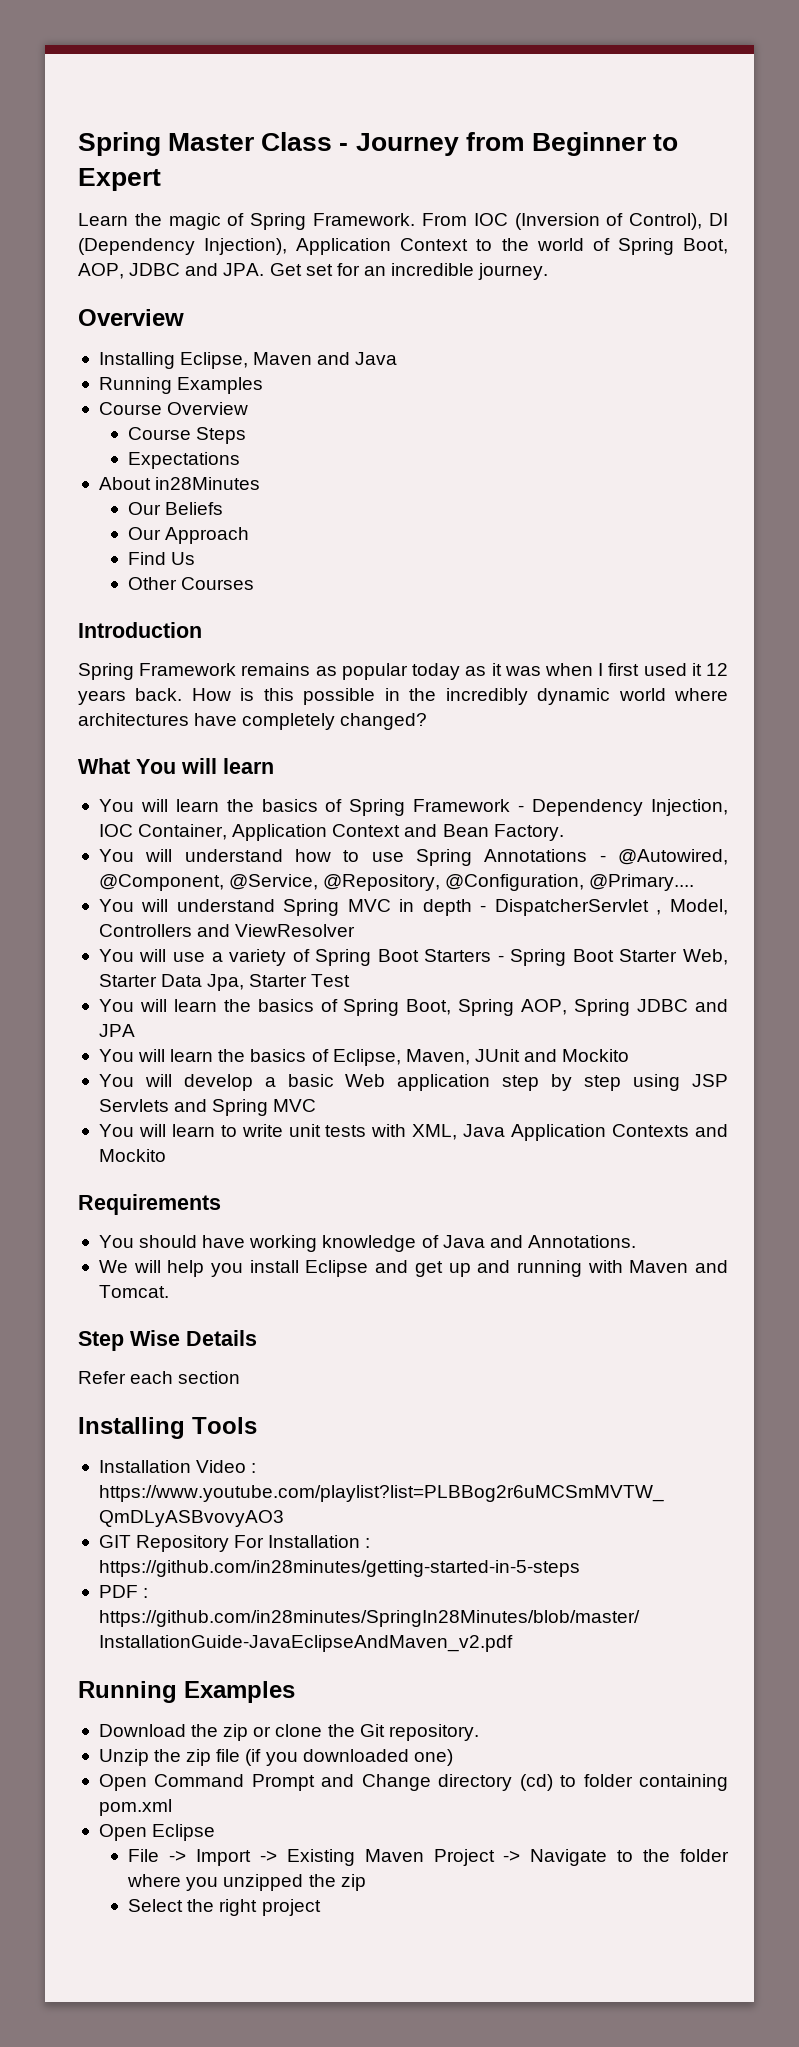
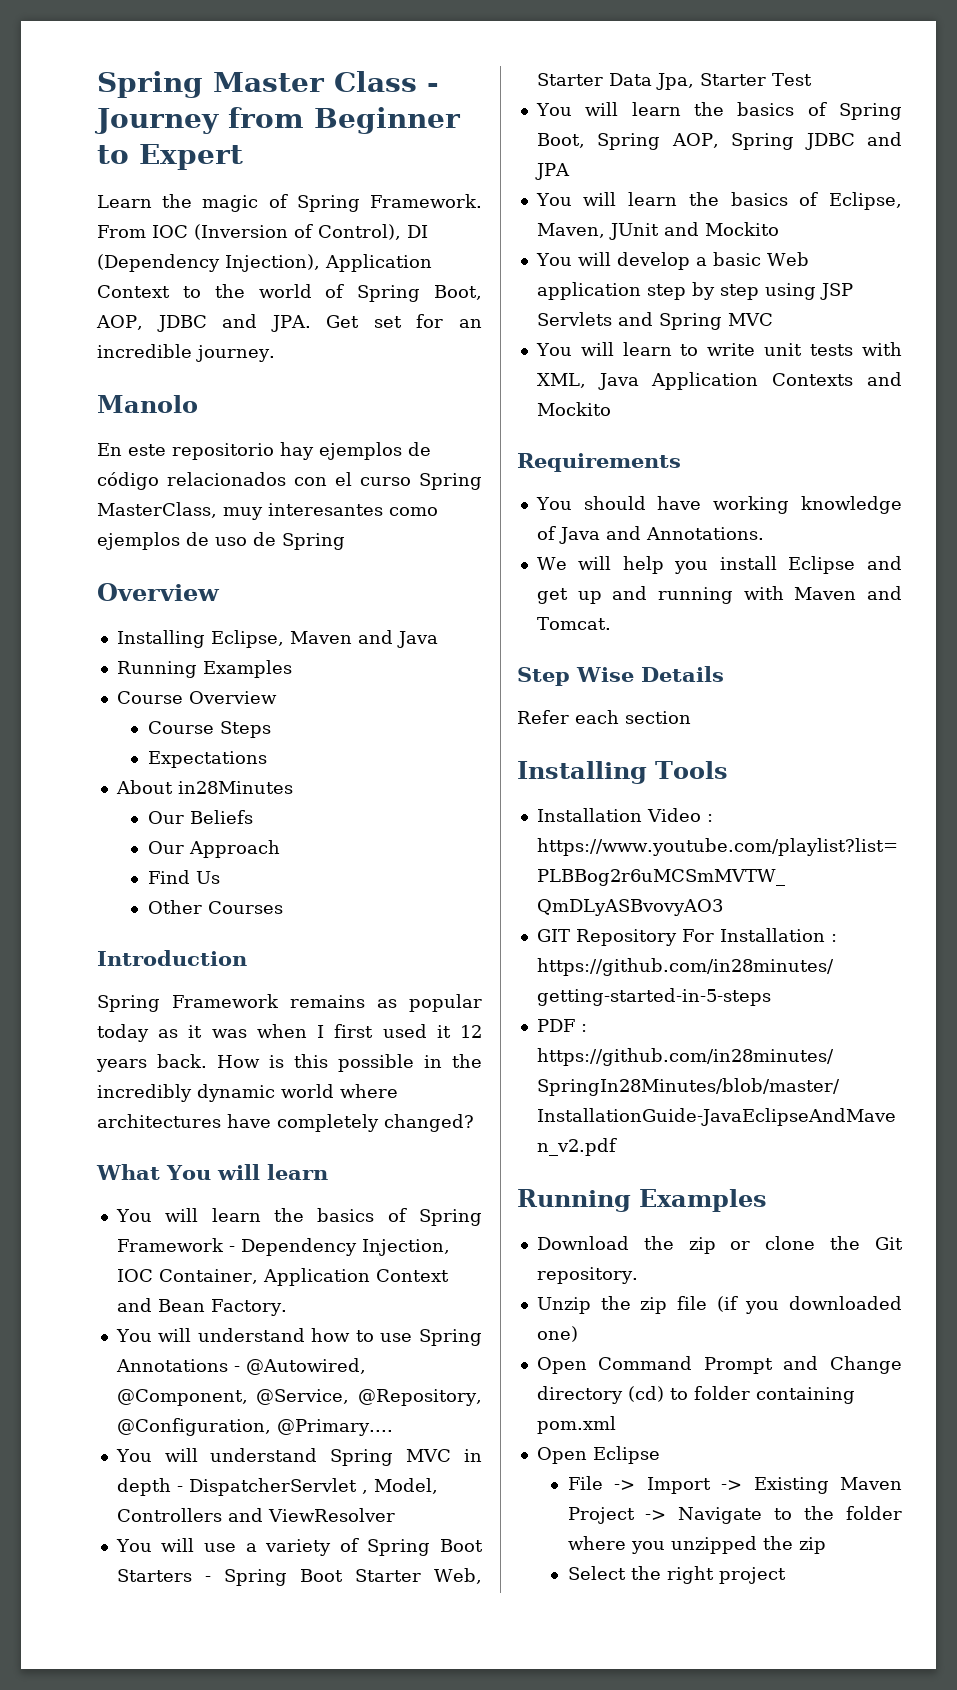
(549, 271) none -> [97,395,198,413] [97,442,431,460] [97,472,482,490] [97,502,438,520] [97,532,345,550] // Manolo // En este repositorio hay ejemplos de código relacionados con el curso Spring MasterClass, muy interesantes como ejemplos de uso de Spring

